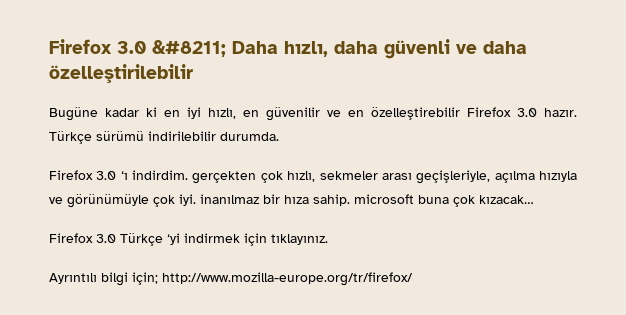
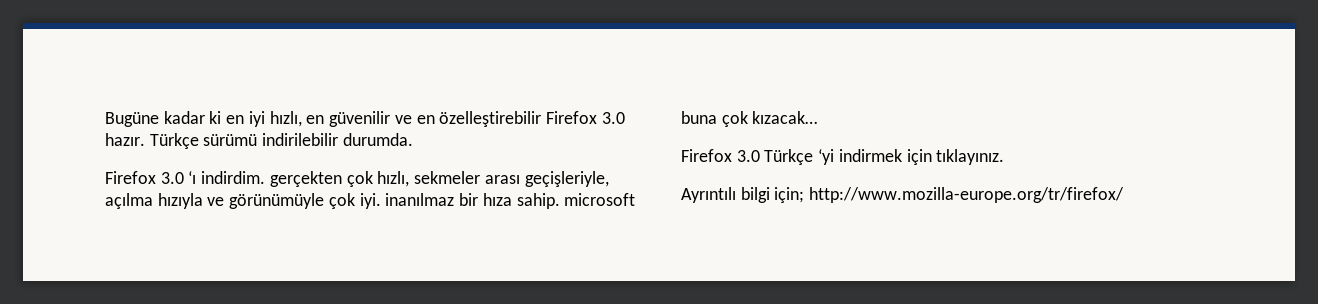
[49,39,527,59] [49,64,193,83] Firefox 3.0 &#8211; Daha hızlı, daha güvenli ve daha özelleştirilebilir // -> (105, 119) none

